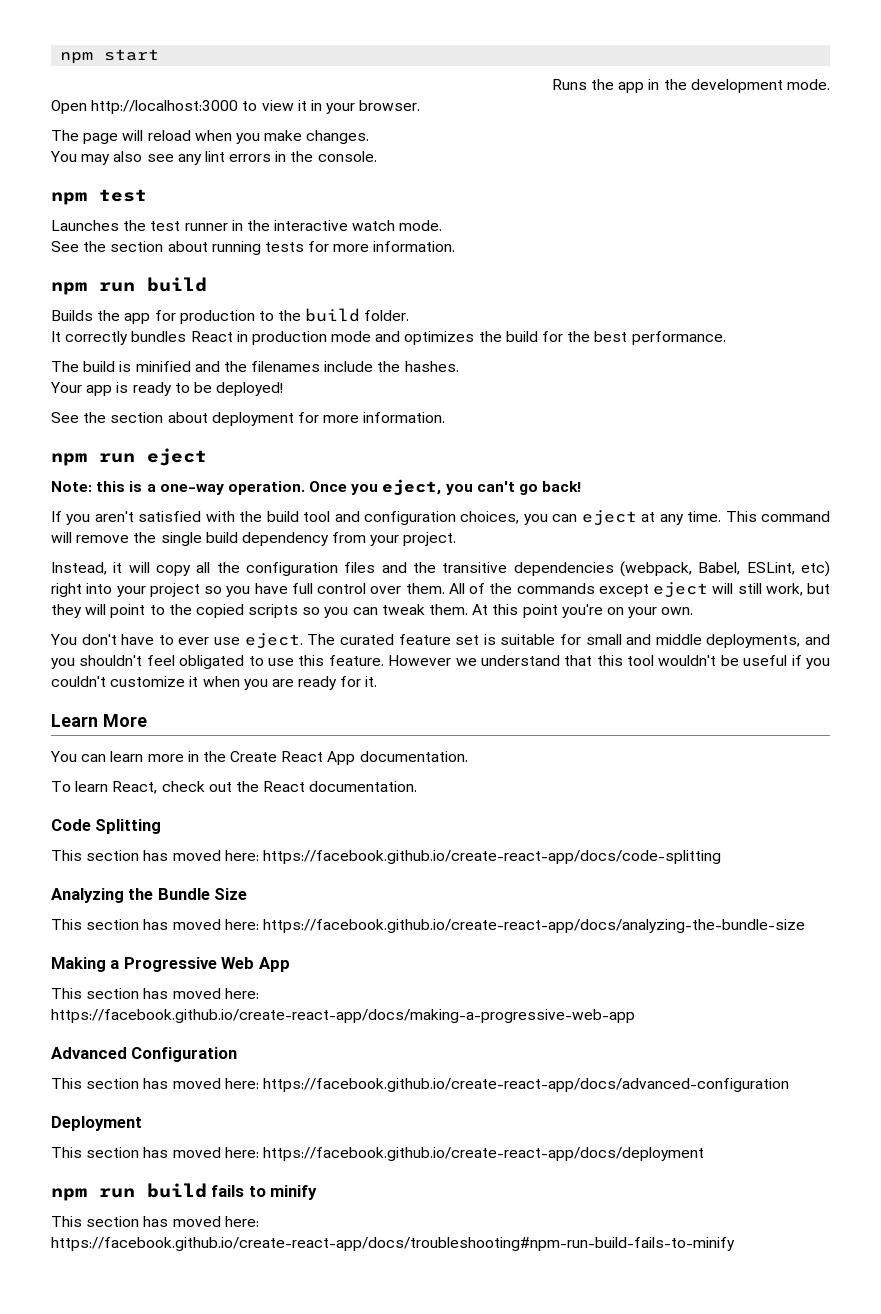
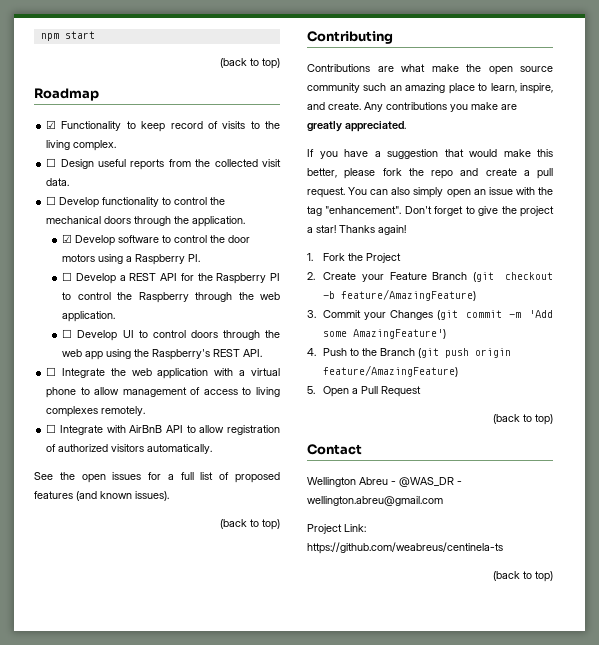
[551,79,830,93] [51,100,421,114] [51,130,370,144] [50,151,377,165] [51,189,147,205] [51,220,443,231] [51,241,456,255] [51,277,207,295] [51,308,410,324] [51,331,726,345] [51,361,459,372] [50,382,284,396] [51,412,446,426] [51,448,207,466] [51,479,582,496] [51,510,831,526] [51,532,457,546] [51,561,831,577] [51,582,830,598] [51,604,694,618] [50,633,830,649] [51,655,831,669] [51,676,378,690] [51,714,147,727] [50,751,468,765] [51,781,418,794] [51,819,162,834] [51,850,721,864] [51,888,248,903] [51,919,805,933] [51,957,290,972] [51,988,259,999] [51,1009,635,1023] [51,1047,238,1062] [51,1078,789,1092] [51,1116,142,1131] [51,1147,704,1161] [51,1183,318,1201] [51,1216,259,1227] [51,1237,735,1251] Runs the app in the development mode. // Open http://localhost:3000 to view it in your browser. // The page will reload when you make changes. // You may also see any lint errors in the console. // npm test // Launches the test runner in the interactive watch mode. // See the section about running tests for more information. // npm run build // Builds the app for production to the build folder. // It correctly bundles React in production mode and optimizes the build for the best performance. // The build is minified and the filenames include the hashes. // Your app is ready to be deployed! // See the section about deployment for more information. // npm run eject // Note: this is a one-way operation. Once you eject, you can't go back! // If you aren't satisfied with the build tool and configuration choices, you can eject at any time. This command will remove the single build dependency from your project. // Instead, it will copy all the configuration files and the transitive dependencies (webpack, Babel, ESLint, etc) right into your project so you have full control over them. All of the commands except eject will still work, but they will point to the copied scripts so you can tweak them. At this point you're on your own. // You don't have to ever use eject. The curated feature set is suitable for small and middle deployments, and you shouldn't feel obligated to use this feature. However we understand that this tool wouldn't be useful if you couldn't customize it when you are ready for it. // Learn More // You can learn more in the Create React App documentation. // To learn React, check out the React documentation. // Code Splitting // This section has moved here: https://facebook.github.io/create-react-app/docs/code-splitting // Analyzing the Bundle Size // This section has moved here: https://facebook.github.io/create-react-app/docs/analyzing-the-bundle-size // Making a Progressive Web App // This section has moved here: https://facebook.github.io/create-react-app/docs/making-a-progressive-web-app // Advanced Configuration // This section has moved here: https://facebook.github.io/create-react-app/docs/advanced-configuration // Deployment // This section has moved here: https://facebook.github.io/create-react-app/docs/deployment // npm run build fails to minify // This section has moved here: https://facebook.github.io/create-react-app/docs/troubleshooting#npm-run-build-fails-to-minify -> [220,58,280,69] [34,88,99,101] [46,120,281,132] [46,140,117,151] [46,158,281,170] [46,178,70,186] [46,196,226,208] [46,216,246,227] [62,234,251,246] [62,254,201,265] [62,272,281,284] [62,292,280,303] [62,311,116,322] [62,329,280,341] [62,349,263,360] [46,367,281,379] [46,387,280,398] [46,406,146,417] [46,424,280,435] [46,444,213,454] [34,472,280,483] [34,491,169,501] [220,519,280,530] [307,31,393,44] [307,64,553,75] [307,83,553,94] [307,102,517,112] [307,121,406,132] [307,149,553,159] [307,168,553,179] [307,187,553,198] [307,206,554,217] [307,225,406,235] [307,253,402,263] [307,272,553,282] [323,289,477,301] [307,310,553,320] [323,329,447,339] [307,348,512,358] [323,365,459,377] [307,386,422,397] [493,414,553,425] [307,444,362,455] [307,477,462,487] [307,496,443,506] [307,524,366,534] [307,542,503,554] [493,571,553,582] (back to top) // Roadmap // ☑ Functionality to keep record of visits to the living complex. // ☐ Design useful reports from the collected visit data. // ☐ Develop functionality to control the mechanical doors through the application. // ☑ Develop software to control the door motors using a Raspberry PI. // ☐ Develop a REST API for the Raspberry PI to control the Raspberry through the web application. // ☐ Develop UI to control doors through the web app using the Raspberry's REST API. // ☐ Integrate the web application with a virtual phone to allow management of access to living complexes remotely. // ☐ Integrate with AirBnB API to allow registration of authorized visitors automatically. // See the open issues for a full list of proposed features (and known issues). // (back to top) // Contributing // Contributions are what make the open source community such an amazing place to learn, inspire, and create. Any contributions you make are greatly appreciated. // If you have a suggestion that would make this better, please fork the repo and create a pull request. You can also simply open an issue with the tag "enhancement". Don't forget to give the project a star! Thanks again! // 1. Fork the Project // 2. Create your Feature Branch (git checkout -b feature/AmazingFeature) // 3. Commit your Changes (git commit -m 'Add some AmazingFeature') // 4. Push to the Branch (git push origin feature/AmazingFeature) // 5. Open a Pull Request // (back to top) // Contact // Wellington Abreu - @WAS_DR - wellington.abreu@gmail.com // Project Link: https://github.com/weabreus/centinela-ts // (back to top)

